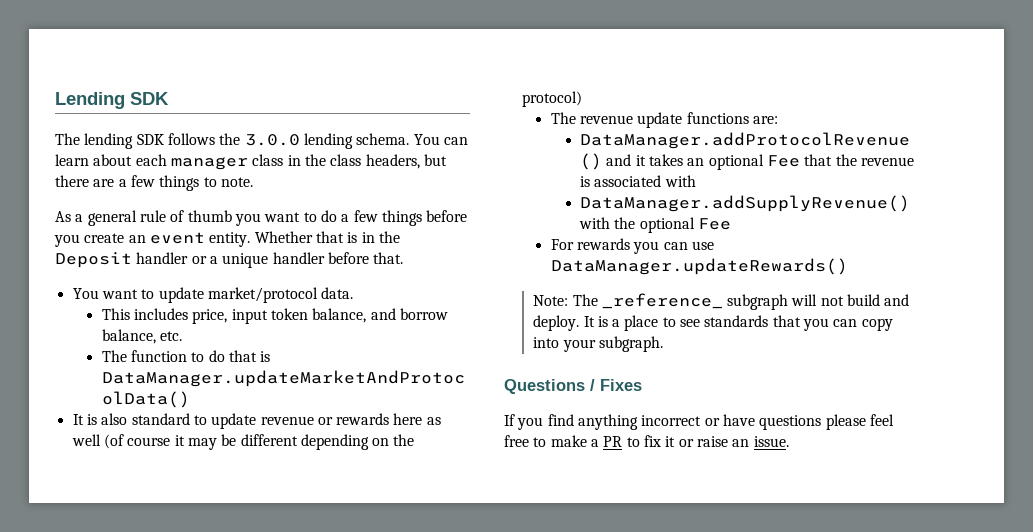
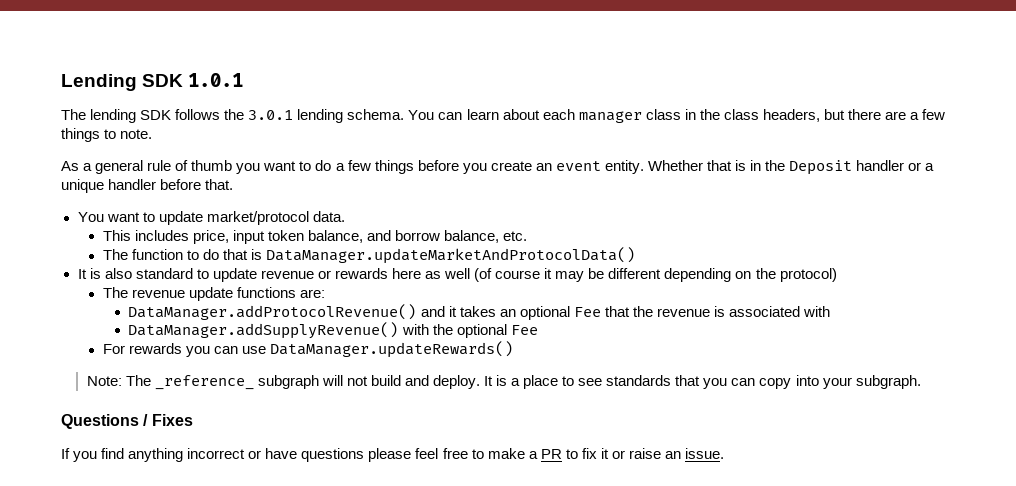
(169, 98) none -> [188,73,244,87] 1.0.1
[244,134,300,146] 3.0.0 -> [248,110,294,120] 3.0.1

